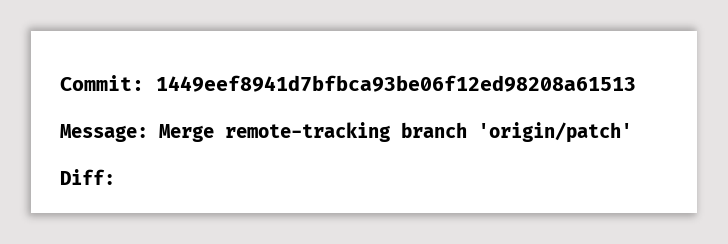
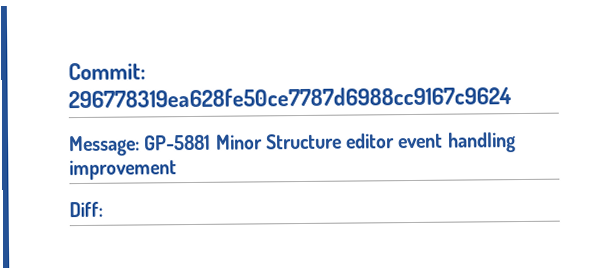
[156,75,636,92] 1449eef8941d7bfbca93be06f12ed98208a61513 -> [68,86,512,109] 296778319ea628fe50ce7787d6988cc9167c9624
[159,122,632,143] Merge remote-tracking branch 'origin/patch' -> [144,132,516,153] [69,159,177,181] GP-5881 Minor Structure editor event handling improvement

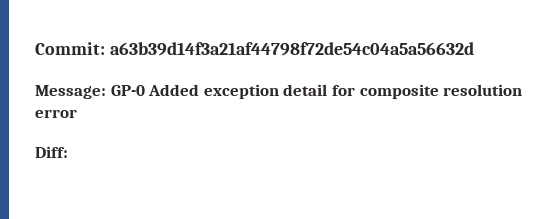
[68,86,512,109] 296778319ea628fe50ce7787d6988cc9167c9624 -> [109,42,474,56] a63b39d14f3a21af44798f72de54c04a5a56632d
[144,132,516,153] [69,159,177,181] GP-5881 Minor Structure editor event handling improvement -> [110,84,523,99] [35,109,77,118] GP-0 Added exception detail for composite resolution error

